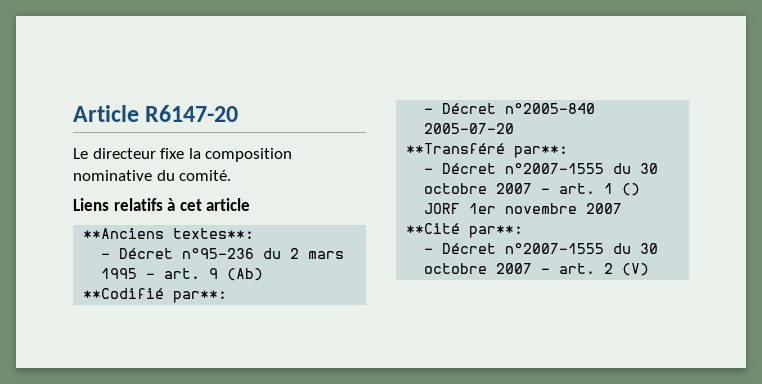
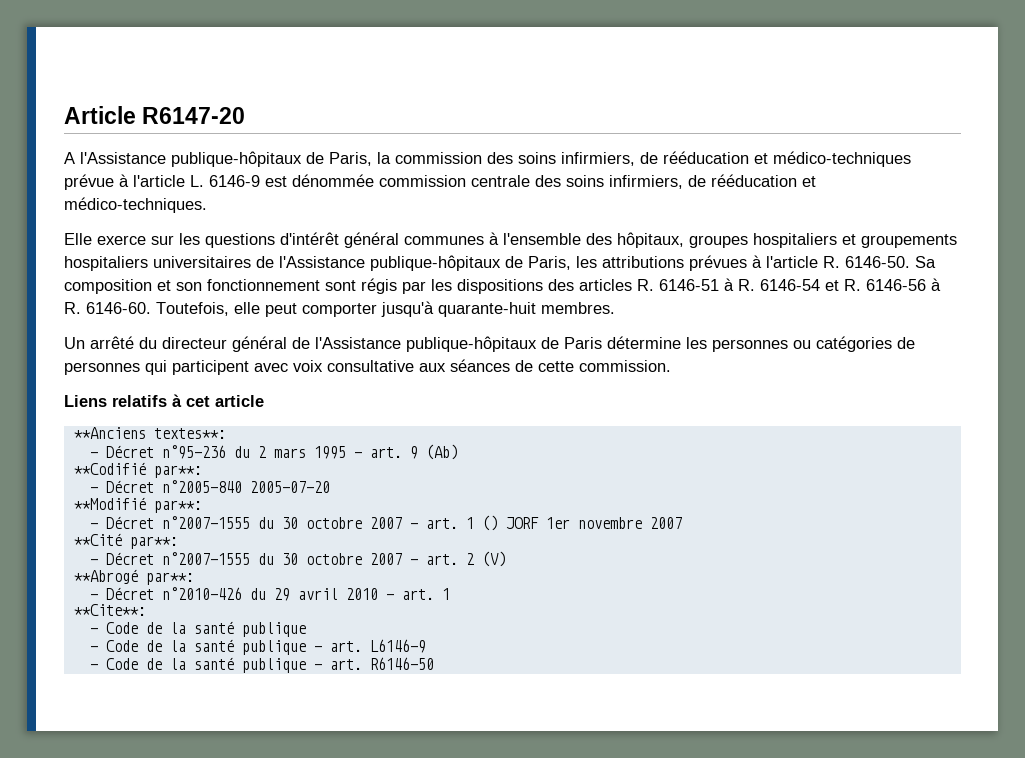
[73,148,293,162] [73,170,232,181] Le directeur fixe la composition nominative du comité. -> [64,151,911,167] [64,174,816,190] [64,197,207,213] [64,232,957,248] [64,255,936,271] [64,278,941,294] [64,301,615,317] [64,336,915,352] [64,359,671,375] A l'Assistance publique-hôpitaux de Paris, la commission des soins infirmiers, de rééducation et médico-techniques prévue à l'article L. 6146-9 est dénommée commission centrale des soins infirmiers, de rééducation et médico-techniques. // Elle exerce sur les questions d'intérêt général communes à l'ensemble des hôpitaux, groupes hospitaliers et groupements hospitaliers universitaires de l'Assistance publique-hôpitaux de Paris, les attributions prévues à l'article R. 6146-50. Sa composition et son fonctionnement sont régis par les dispositions des articles R. 6146-51 à R. 6146-54 et R. 6146-56 à R. 6146-60. Toutefois, elle peut comporter jusqu'à quarante-huit membres. // Un arrêté du directeur général de l'Assistance publique-hôpitaux de Paris détermine les personnes ou catégories de personnes qui participent avec voix consultative aux séances de cette commission.
[406,143,506,154] **Transféré -> [73,497,146,510] **Modifié
(650, 269) none -> [73,569,194,585] [89,587,450,601] [73,604,146,616] [89,621,306,637] [89,639,426,655] [89,657,434,673] // **Abrogé par**: // - Décret n°2010-426 du 29 avril 2010 - art. 1 // **Cite**: // - Code de la santé publique // - Code de la santé publique - art. L6146-9 // - Code de la santé publique - art. R6146-50

